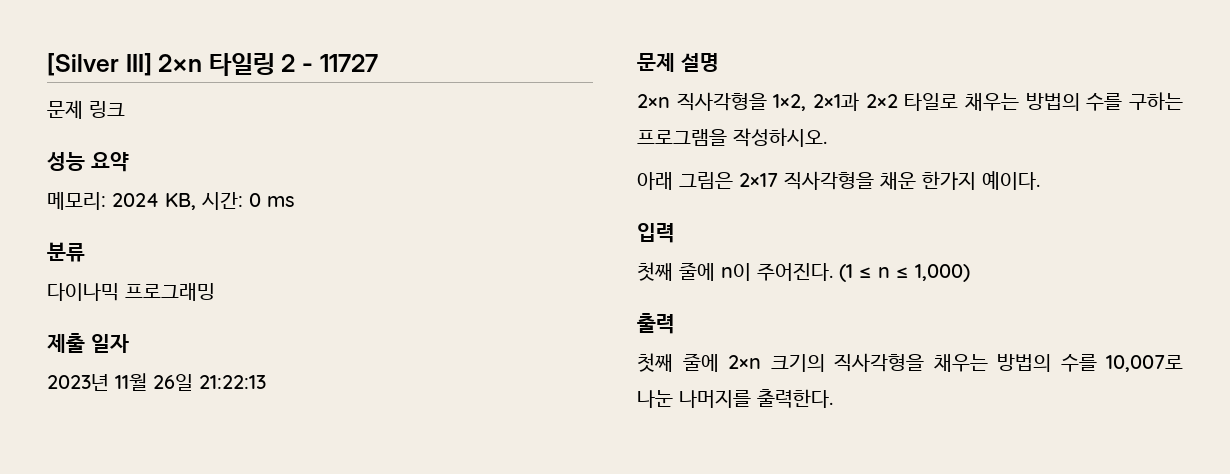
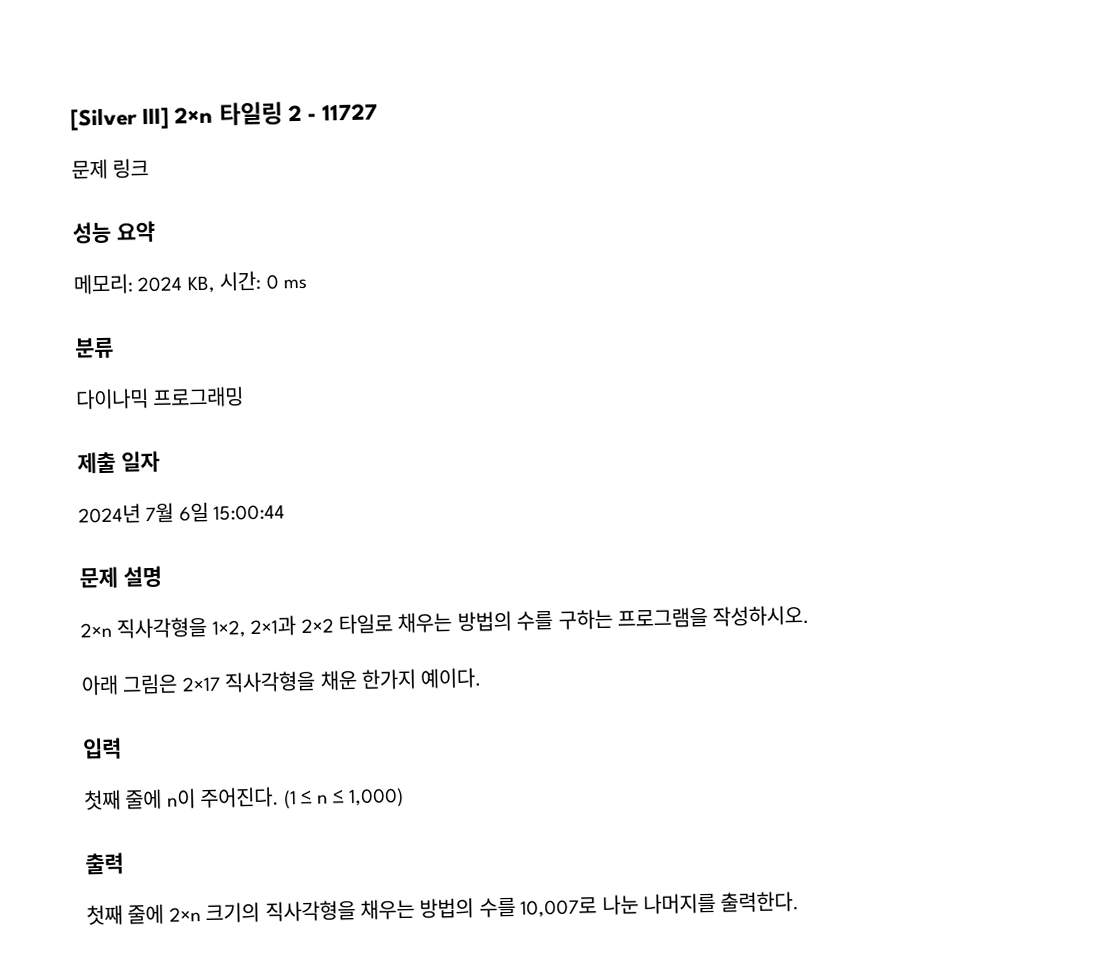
[47,373,266,391] 2023년 11월 26일 21:22:13 -> [78,501,286,524] 2024년 7월 6일 15:00:44

